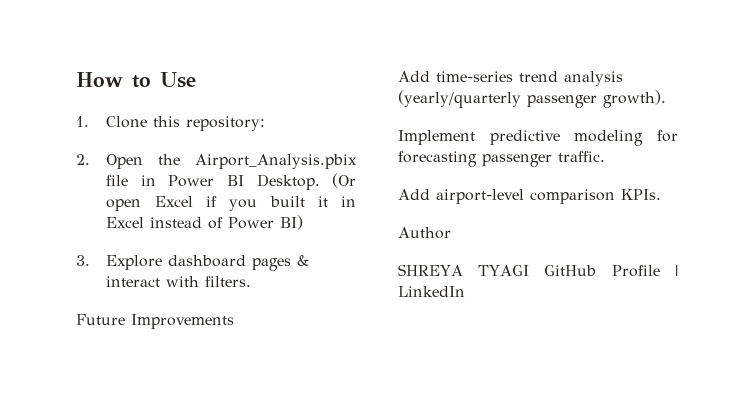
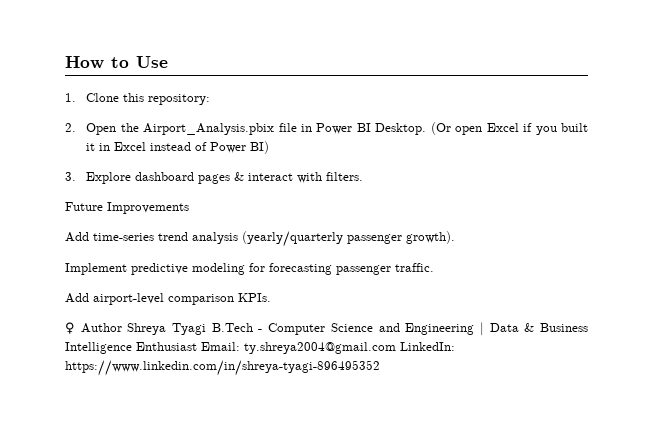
(661, 194) none -> [65,322,75,334] ♀
[398,264,678,277] [398,286,465,297] // SHREYA TYAGI GitHub Profile | LinkedIn -> [127,322,588,336] [65,342,455,354] [65,360,380,376] Shreya Tyagi B.Tech - Computer Science and Engineering | Data & Business Intelligence Enthusiast Email: ty.shreya2004@gmail.com LinkedIn: https://www.linkedin.com/in/shreya-tyagi-896495352

